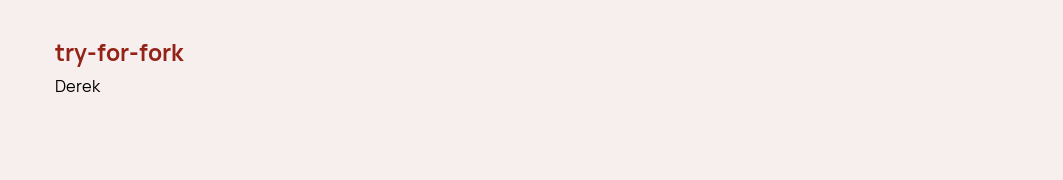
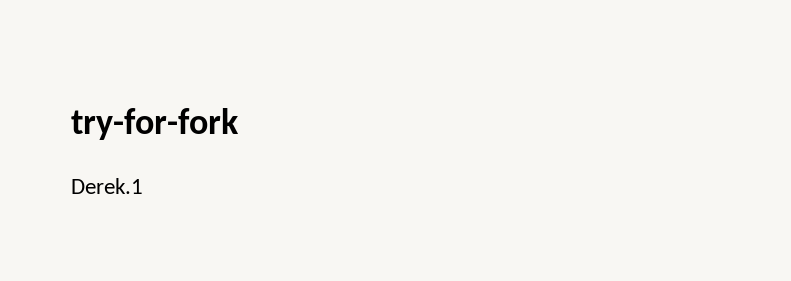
[55,80,101,92] Derek -> [71,178,143,194] Derek.1

